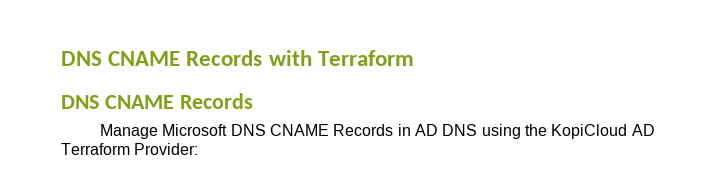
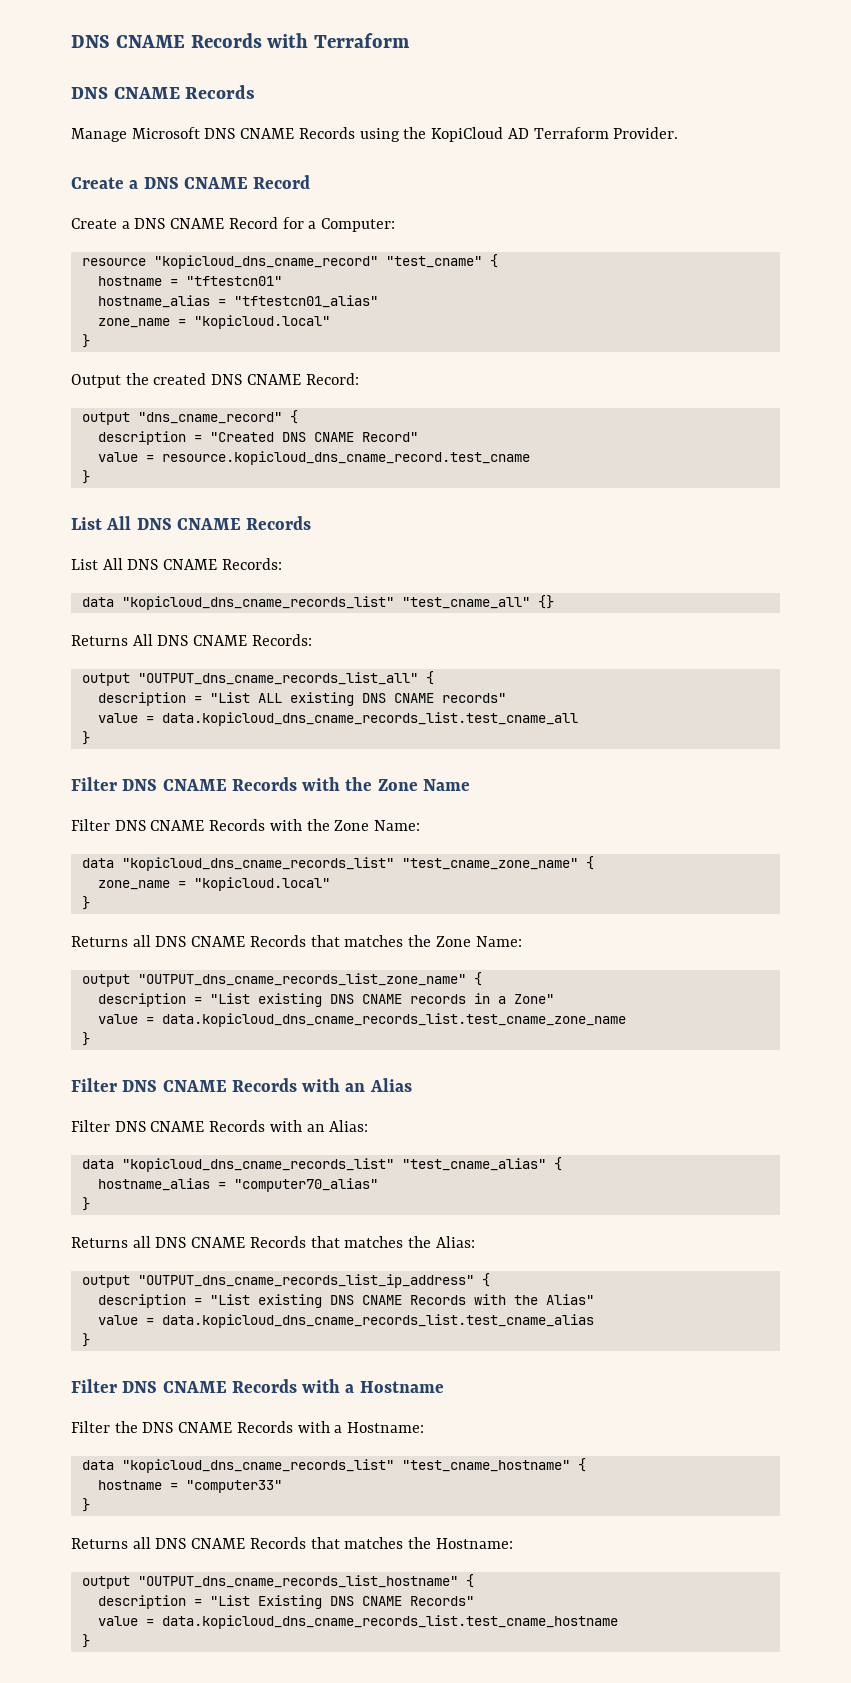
[397,124,478,136] in AD DNS -> (355, 133) none
[134,143,199,155] Provider: -> [613,127,679,139] [71,175,311,189] [71,217,396,232] [81,254,498,269] [97,276,282,286] [97,295,378,308] [97,315,330,329] [81,334,90,348] [71,373,359,388] [81,410,298,425] [97,431,418,445] [97,451,530,465] [81,470,90,484] [71,516,312,530] [71,558,282,570] [81,595,554,610] [71,634,312,646] [81,671,434,686] [97,692,506,706] [97,712,578,726] [81,731,90,745] [71,777,470,791] [71,819,421,831] [81,856,594,871] [97,877,330,891] [81,896,90,910] [71,935,522,947] [81,972,482,987] [97,993,554,1007] [97,1013,626,1027] [81,1032,90,1046] [71,1078,412,1092] [71,1120,369,1132] [81,1157,562,1172] [97,1178,378,1192] [81,1197,90,1211] [71,1236,475,1248] [81,1273,490,1288] [97,1294,594,1308] [97,1314,594,1328] [81,1333,90,1347] [71,1379,444,1393] [71,1421,425,1433] [81,1458,586,1473] [97,1480,282,1493] [81,1498,90,1512] [71,1537,513,1549] [81,1574,474,1589] [97,1595,474,1609] [97,1615,618,1629] [81,1634,90,1648] Provider. // Create a DNS CNAME Record // Create a DNS CNAME Record for a Computer: // resource "kopicloud_dns_cname_record" "test_cname" { // hostname = "tftestcn01" // hostname_alias = "tftestcn01_alias" // zone_name = "kopicloud.local" // } // Output the created DNS CNAME Record: // output "dns_cname_record" { // description = "Created DNS CNAME Record" // value = resource.kopicloud_dns_cname_record.test_cname // } // List All DNS CNAME Records // List All DNS CNAME Records: // data "kopicloud_dns_cname_records_list" "test_cname_all" {} // Returns All DNS CNAME Records: // output "OUTPUT_dns_cname_records_list_all" { // description = "List ALL existing DNS CNAME records" // value = data.kopicloud_dns_cname_records_list.test_cname_all // } // Filter DNS CNAME Records with the Zone Name // Filter DNS CNAME Records with the Zone Name: // data "kopicloud_dns_cname_records_list" "test_cname_zone_name" { // zone_name = "kopicloud.local" // } // Returns all DNS CNAME Records that matches the Zone Name: // output "OUTPUT_dns_cname_records_list_zone_name" { // description = "List existing DNS CNAME records in a Zone" // value = data.kopicloud_dns_cname_records_list.test_cname_zone_name // } // Filter DNS CNAME Records with an Alias // Filter DNS CNAME Records with an Alias: // data "kopicloud_dns_cname_records_list" "test_cname_alias" { // hostname_alias = "computer70_alias" // } // Returns all DNS CNAME Records that matches the Alias: // output "OUTPUT_dns_cname_records_list_ip_address" { // description = "List existing DNS CNAME Records with the Alias" // value = data.kopicloud_dns_cname_records_list.test_cname_alias // } // Filter DNS CNAME Records with a Hostname // Filter the DNS CNAME Records with a Hostname: // data "kopicloud_dns_cname_records_list" "test_cname_hostname" { // hostname = "computer33" // } // Returns all DNS CNAME Records that matches the Hostname: // output "OUTPUT_dns_cname_records_list_hostname" { // description = "List Existing DNS CNAME Records" // value = data.kopicloud_dns_cname_records_list.test_cname_hostname // }

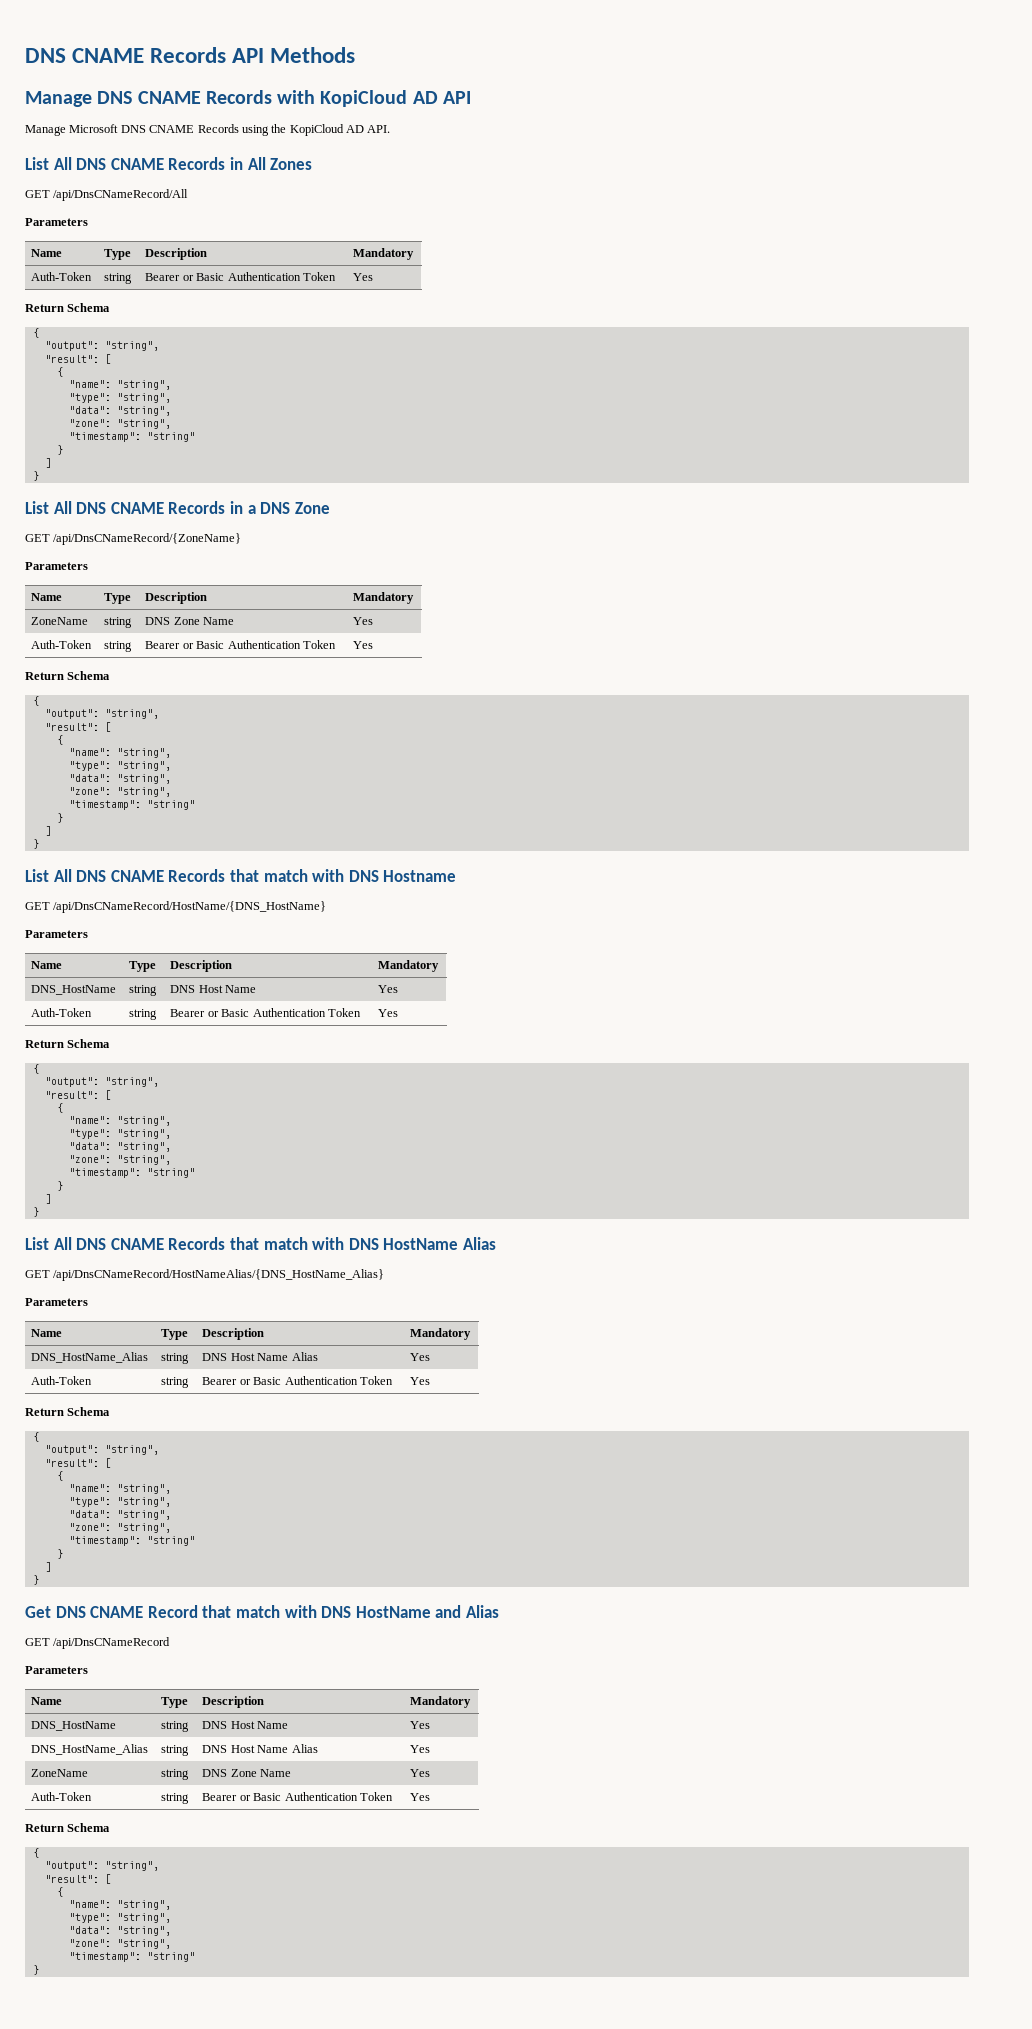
[71,33,411,48] [71,85,256,99] DNS CNAME Records with Terraform // DNS CNAME Records -> [25,47,356,63] [25,90,471,107] DNS CNAME Records API Methods // Manage DNS CNAME Records with KopiCloud AD API
[533,127,679,139] [71,175,311,189] [71,217,396,232] [81,254,498,269] [97,276,282,286] [97,295,378,308] [97,315,330,329] [81,334,90,348] [71,373,359,388] [81,410,298,425] [97,431,418,445] [97,451,530,465] [81,470,90,484] [71,516,312,530] [71,558,282,570] [81,595,554,610] [71,634,312,646] [81,671,434,686] [97,692,506,706] [97,712,578,726] [81,731,90,745] [71,777,470,791] [71,819,421,831] [81,856,594,871] [97,877,330,891] [81,896,90,910] [71,935,522,947] [81,972,482,987] [97,993,554,1007] [97,1013,626,1027] [81,1032,90,1046] [71,1078,412,1092] [71,1120,369,1132] [81,1157,562,1172] [97,1178,378,1192] [81,1197,90,1211] [71,1236,475,1248] [81,1273,490,1288] [97,1294,594,1308] [97,1314,594,1328] [81,1333,90,1347] [71,1379,444,1393] [71,1421,425,1433] [81,1458,586,1473] [97,1480,282,1493] [81,1498,90,1512] [71,1537,513,1549] [81,1574,474,1589] [97,1595,474,1609] [97,1615,618,1629] Terraform Provider. // Create a DNS CNAME Record // Create a DNS CNAME Record for a Computer: // resource "kopicloud_dns_cname_record" "test_cname" { // hostname = "tftestcn01" // hostname_alias = "tftestcn01_alias" // zone_name = "kopicloud.local" // } // Output the created DNS CNAME Record: // output "dns_cname_record" { // description = "Created DNS CNAME Record" // value = resource.kopicloud_dns_cname_record.test_cname // } // List All DNS CNAME Records // List All DNS CNAME Records: // data "kopicloud_dns_cname_records_list" "test_cname_all" {} // Returns All DNS CNAME Records: // output "OUTPUT_dns_cname_records_list_all" { // description = "List ALL existing DNS CNAME records" // value = data.kopicloud_dns_cname_records_list.test_cname_all // } // Filter DNS CNAME Records with the Zone Name // Filter DNS CNAME Records with the Zone Name: // data "kopicloud_dns_cname_records_list" "test_cname_zone_name" { // zone_name = "kopicloud.local" // } // Returns all DNS CNAME Records that matches the Zone Name: // output "OUTPUT_dns_cname_records_list_zone_name" { // description = "List existing DNS CNAME records in a Zone" // value = data.kopicloud_dns_cname_records_list.test_cname_zone_name // } // Filter DNS CNAME Records with an Alias // Filter DNS CNAME Records with an Alias: // data "kopicloud_dns_cname_records_list" "test_cname_alias" { // hostname_alias = "computer70_alias" // } // Returns all DNS CNAME Records that matches the Alias: // output "OUTPUT_dns_cname_records_list_ip_address" { // description = "List existing DNS CNAME Records with the Alias" // value = data.kopicloud_dns_cname_records_list.test_cname_alias // } // Filter DNS CNAME Records with a Hostname // Filter the DNS CNAME Records with a Hostname: // data "kopicloud_dns_cname_records_list" "test_cname_hostname" { // hostname = "computer33" // } // Returns all DNS CNAME Records that matches the Hostname: // output "OUTPUT_dns_cname_records_list_hostname" { // description = "List Existing DNS CNAME Records" // value = data.kopicloud_dns_cname_records_list.test_cname_hostname -> [367,125,391,133] [25,157,313,170] [25,189,189,201] [25,218,88,226] [31,249,63,257] [104,249,132,260] [145,248,208,260] [353,248,415,260] [31,272,93,281] [104,273,133,284] [145,272,336,281] [353,273,374,281] [25,303,111,312] [32,328,39,338] [44,341,159,351] [44,354,111,364] [56,367,63,377] [68,380,171,390] [68,393,171,403] [68,406,171,416] [68,419,171,429] [68,432,195,442] [56,445,63,455] [44,458,51,468] [32,471,39,481] [25,501,330,514] [25,533,242,545] [25,562,88,570] [31,593,63,601] [104,593,132,604] [145,592,208,604] [353,592,415,604] [31,617,89,625] [104,617,133,628] [145,617,235,625] [353,617,374,625] [31,640,93,649] [104,641,133,652] [145,640,336,649] [353,641,374,649] [25,671,111,680] [32,696,39,706] [44,709,159,719] [44,722,111,732] [56,735,63,745] [68,748,171,758] [68,761,171,771] [68,774,171,784] [68,787,171,797] [68,800,195,810] [56,813,63,823] [44,826,51,836] [32,839,39,849] [25,869,457,882] [25,901,327,913] [25,930,88,938] [31,961,63,969] [129,961,157,972] [170,960,233,972] [378,960,440,972] [31,985,117,995] [129,985,158,996] [170,985,257,993] [378,985,399,993] [31,1008,93,1017] [129,1009,158,1020] [170,1008,361,1017] [378,1009,399,1017] [25,1039,111,1048] [32,1064,39,1074] [44,1077,159,1087] [44,1090,111,1100] [56,1103,63,1113] [68,1116,171,1126] [68,1129,171,1139] [68,1142,171,1152] [68,1155,171,1165] [68,1168,195,1178] [56,1181,63,1191] [44,1194,51,1204] [32,1207,39,1217] [25,1237,496,1250] [25,1269,385,1281] [25,1298,88,1306] [31,1329,63,1337] [161,1329,189,1340] [202,1328,265,1340] [410,1328,472,1340] [31,1352,149,1363] [161,1353,190,1364] [202,1352,318,1361] [410,1353,431,1361] [31,1376,93,1385] [161,1377,190,1388] [202,1376,393,1385] [410,1377,431,1385] [25,1407,111,1416] [32,1432,39,1442] [44,1445,159,1455] [44,1458,111,1468] [56,1471,63,1481] [68,1484,171,1494] [68,1497,171,1507] [68,1510,171,1520] [68,1523,171,1533] [68,1536,195,1546] [56,1549,63,1559] [44,1562,51,1572] [32,1575,39,1585] [25,1605,499,1618] [25,1637,171,1649] [25,1666,88,1674] [31,1697,63,1705] [161,1697,189,1708] [202,1696,265,1708] [410,1696,472,1708] [31,1721,117,1731] [161,1721,190,1732] [202,1721,289,1729] [410,1721,431,1729] [31,1744,149,1755] [161,1745,190,1756] [202,1744,318,1753] [410,1745,431,1753] [31,1769,89,1777] [161,1769,190,1780] [202,1769,292,1777] [410,1769,431,1777] [31,1792,93,1801] [161,1793,190,1804] [202,1792,393,1801] [410,1793,431,1801] [25,1823,111,1832] [32,1848,39,1858] [44,1861,159,1871] [44,1874,111,1884] [56,1887,63,1897] [68,1900,171,1910] [68,1913,171,1923] [68,1926,171,1936] [68,1939,171,1949] [68,1952,195,1962] API. // List All DNS CNAME Records in All Zones // GET /api/DnsCNameRecord/All // Parameters // Name | Type | Description | Mandatory // Auth-Token | string | Bearer or Basic Authentication Token | Yes // Return Schema // { // "output": "string", // "result": [ // { // "name": "string", // "type": "string", // "data": "string", // "zone": "string", // "timestamp": "string" // } // ] // } // List All DNS CNAME Records in a DNS Zone // GET /api/DnsCNameRecord/{ZoneName} // Parameters // Name | Type | Description | Mandatory // ZoneName | string | DNS Zone Name | Yes // Auth-Token | string | Bearer or Basic Authentication Token | Yes // Return Schema // { // "output": "string", // "result": [ // { // "name": "string", // "type": "string", // "data": "string", // "zone": "string", // "timestamp": "string" // } // ] // } // List All DNS CNAME Records that match with DNS Hostname // GET /api/DnsCNameRecord/HostName/{DNS_HostName} // Parameters // Name | Type | Description | Mandatory // DNS_HostName | string | DNS Host Name | Yes // Auth-Token | string | Bearer or Basic Authentication Token | Yes // Return Schema // { // "output": "string", // "result": [ // { // "name": "string", // "type": "string", // "data": "string", // "zone": "string", // "timestamp": "string" // } // ] // } // List All DNS CNAME Records that match with DNS HostName Alias // GET /api/DnsCNameRecord/HostNameAlias/{DNS_HostName_Alias} // Parameters // Name | Type | Description | Mandatory // DNS_HostName_Alias | string | DNS Host Name Alias | Yes // Auth-Token | string | Bearer or Basic Authentication Token | Yes // Return Schema // { // "output": "string", // "result": [ // { // "name": "string", // "type": "string", // "data": "string", // "zone": "string", // "timestamp": "string" // } // ] // } // Get DNS CNAME Record that match with DNS HostName and Alias // GET /api/DnsCNameRecord // Parameters // Name | Type | Description | Mandatory // DNS_HostName | string | DNS Host Name | Yes // DNS_HostName_Alias | string | DNS Host Name Alias | Yes // ZoneName | string | DNS Zone Name | Yes // Auth-Token | string | Bearer or Basic Authentication Token | Yes // Return Schema // { // "output": "string", // "result": [ // { // "name": "string", // "type": "string", // "data": "string", // "zone": "string", // "timestamp": "string"

